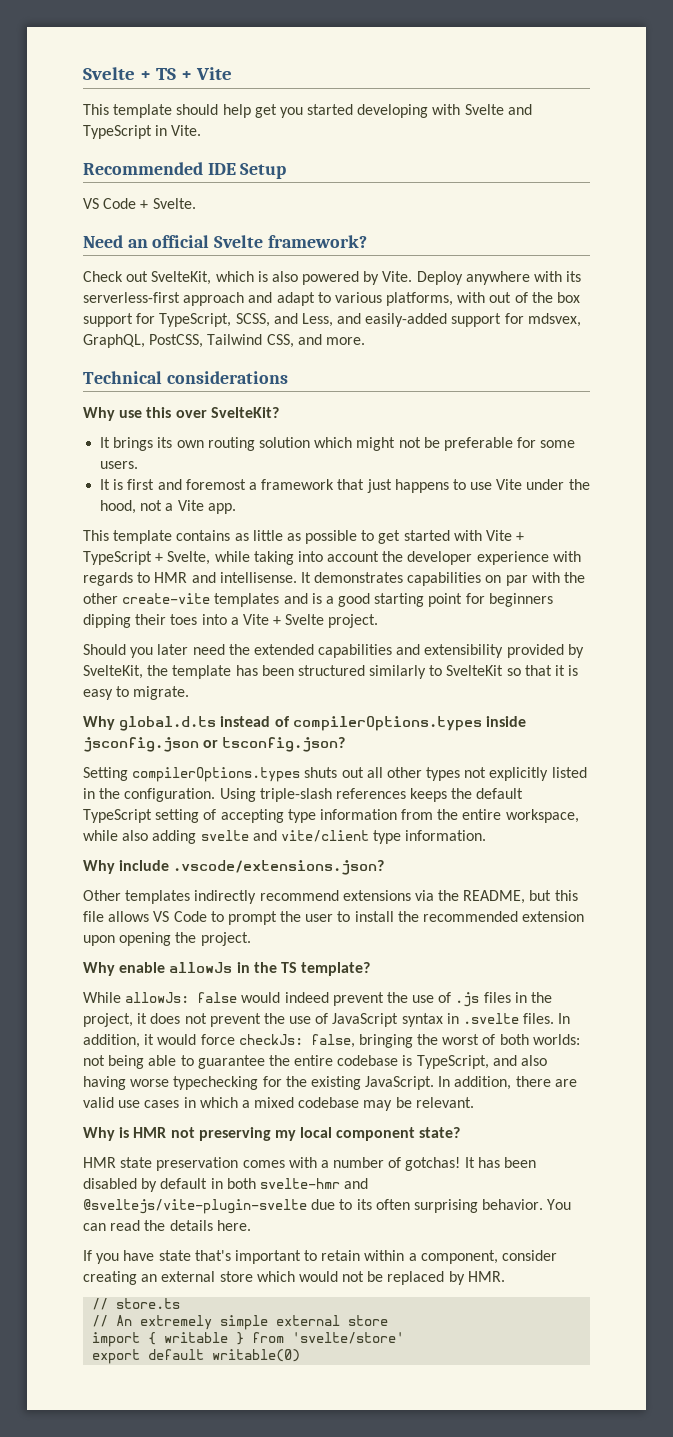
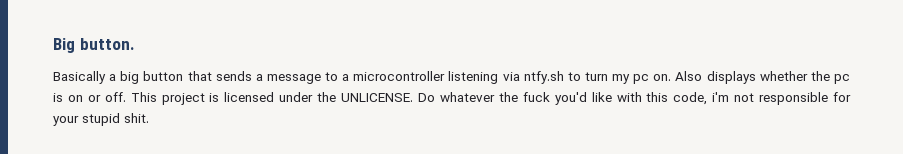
[83,67,232,80] [83,104,532,118] [83,125,202,139] [83,162,287,179] [83,198,196,209] [83,235,367,248] [83,271,582,285] [83,292,581,306] [83,313,581,327] [83,334,365,348] [83,371,288,384] [83,407,279,421] [100,437,576,451] [100,461,139,469] [100,479,590,493] [100,500,236,514] [83,530,525,544] [83,551,581,565] [83,572,586,586] [83,593,553,607] [83,614,379,628] [83,644,584,658] [83,665,579,679] [83,686,190,700] [83,716,526,731] [83,737,346,752] [83,767,587,782] [83,788,524,802] [83,809,579,823] [83,830,487,844] [83,860,385,875] [83,890,578,904] [83,911,585,925] [83,932,251,946] [83,962,371,976] [83,992,553,1007] [83,1013,571,1027] [83,1034,580,1048] [83,1055,548,1069] [83,1076,577,1090] [83,1097,474,1111] [83,1127,461,1141] [83,1157,537,1171] [83,1178,369,1192] [83,1199,572,1214] [83,1220,251,1231] [83,1250,558,1264] [83,1271,505,1285] [92,1298,181,1310] [92,1315,389,1330] [92,1332,405,1347] [92,1349,301,1364] Svelte + TS + Vite // This template should help get you started developing with Svelte and TypeScript in Vite. // Recommended IDE Setup // VS Code + Svelte. // Need an official Svelte framework? // Check out SvelteKit, which is also powered by Vite. Deploy anywhere with its serverless-first approach and adapt to various platforms, with out of the box support for TypeScript, SCSS, and Less, and easily-added support for mdsvex, GraphQL, PostCSS, Tailwind CSS, and more. // Technical considerations // Why use this over SvelteKit? // It brings its own routing solution which might not be preferable for some users. // It is first and foremost a framework that just happens to use Vite under the hood, not a Vite app. // This template contains as little as possible to get started with Vite + TypeScript + Svelte, while taking into account the developer experience with regards to HMR and intellisense. It demonstrates capabilities on par with the other create-vite templates and is a good starting point for beginners dipping their toes into a Vite + Svelte project. // Should you later need the extended capabilities and extensibility provided by SvelteKit, the template has been structured similarly to SvelteKit so that it is easy to migrate. // Why global.d.ts instead of compilerOptions.types inside jsconfig.json or tsconfig.json? // Setting compilerOptions.types shuts out all other types not explicitly listed in the configuration. Using triple-slash references keeps the default TypeScript setting of accepting type information from the entire workspace, while also adding svelte and vite/client type information. // Why include .vscode/extensions.json? // Other templates indirectly recommend extensions via the README, but this file allows VS Code to prompt the user to install the recommended extension upon opening the project. // Why enable allowJs in the TS template? // While allowJs: false would indeed prevent the use of .js files in the project, it does not prevent the use of JavaScript syntax in .svelte files. In addition, it would force checkJs: false, bringing the worst of both worlds: not being able to guarantee the entire codebase is TypeScript, and also having worse typechecking for the existing JavaScript. In addition, there are valid use cases in which a mixed codebase may be relevant. // Why is HMR not preserving my local component state? // HMR state preservation comes with a number of gotchas! It has been disabled by default in both svelte-hmr and @sveltejs/vite-plugin-svelte due to its often surprising behavior. You can read the details here. // If you have state that's important to retain within a component, consider creating an external store which would not be replaced by HMR. // // store.ts // // An extremely simple external store // import { writable } from 'svelte/store' // export default writable(0) -> [53,38,135,53] [53,71,851,84] [53,92,852,105] [53,113,149,126] Big button. // Basically a big button that sends a message to a microcontroller listening via ntfy.sh to turn my pc on. Also displays whether the pc is on or off. This project is licensed under the UNLICENSE. Do whatever the fuck you'd like with this code, i'm not responsible for your stupid shit.

